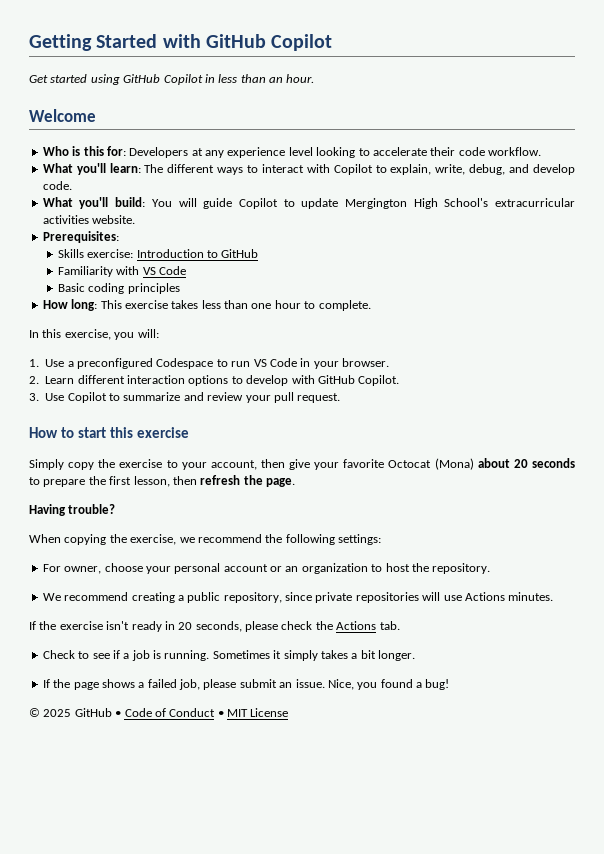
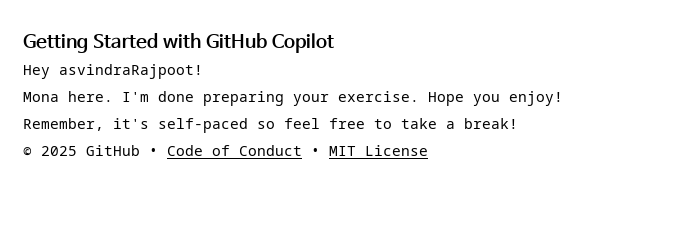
[29,74,315,85] [29,109,96,122] [42,146,541,158] [42,163,575,175] [42,181,72,190] [42,197,575,209] [42,215,136,224] [42,231,119,243] [57,249,259,258] [57,266,187,277] [57,283,180,294] [42,299,371,311] [29,329,159,340] [29,358,389,369] [29,375,400,386] [29,392,341,403] [29,427,189,438] [29,458,575,470] [29,475,295,487] [29,504,116,516] [29,534,381,545] [42,563,491,574] [42,592,554,603] [29,621,400,632] [42,650,415,661] [42,679,450,690] Get started using GitHub Copilot in less than an hour. // Welcome // Who is this for: Developers at any experience level looking to accelerate their code workflow. // What you'll learn: The different ways to interact with Copilot to explain, write, debug, and develop code. // What you'll build: You will guide Copilot to update Mergington High School's extracurricular activities website. // Prerequisites: // Skills exercise: Introduction to GitHub // Familiarity with VS Code // Basic coding principles // How long: This exercise takes less than one hour to complete. // In this exercise, you will: // 1. Use a preconfigured Codespace to run VS Code in your browser. // 2. Learn different interaction options to develop with GitHub Copilot. // 3. Use Copilot to summarize and review your pull request. // How to start this exercise // Simply copy the exercise to your account, then give your favorite Octocat (Mona) about 20 seconds to prepare the first lesson, then refresh the page. // Having trouble? // When copying the exercise, we recommend the following settings: // For owner, choose your personal account or an organization to host the repository. // We recommend creating a public repository, since private repositories will use Actions minutes. // If the exercise isn't ready in 20 seconds, please check the Actions tab. // Check to see if a job is running. Sometimes it simply takes a bit longer. // If the page shows a failed job, please submit an issue. Nice, you found a bug! -> [23,64,203,79] [23,91,563,106] [23,118,518,133] Hey asvindraRajpoot! // Mona here. I'm done preparing your exercise. Hope you enjoy! // Remember, it's self-paced so feel free to take a break!

